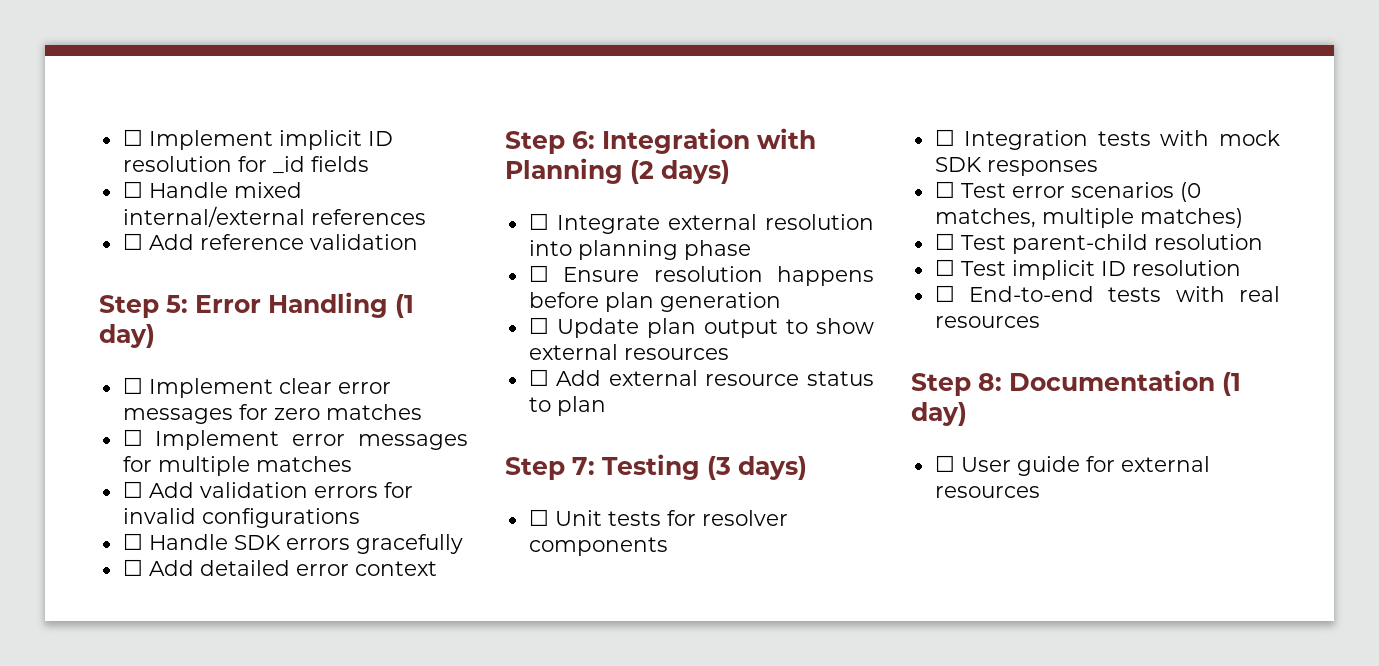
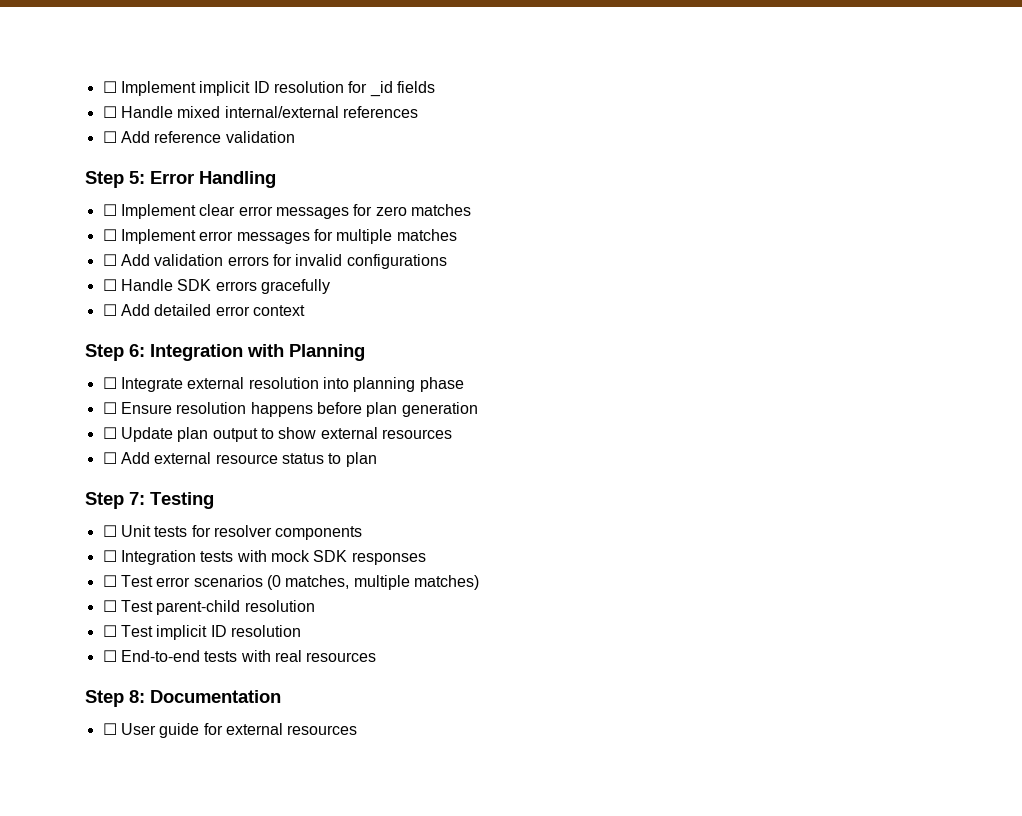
[395,294,414,318] [99,324,155,348] (1 day) -> (276, 179) none
[630,160,730,184] (2 days) -> (365, 352) none
[707,456,807,480] (3 days) -> (214, 500) none
[1222,372,1241,396] [911,402,967,426] (1 day) -> (281, 696) none

